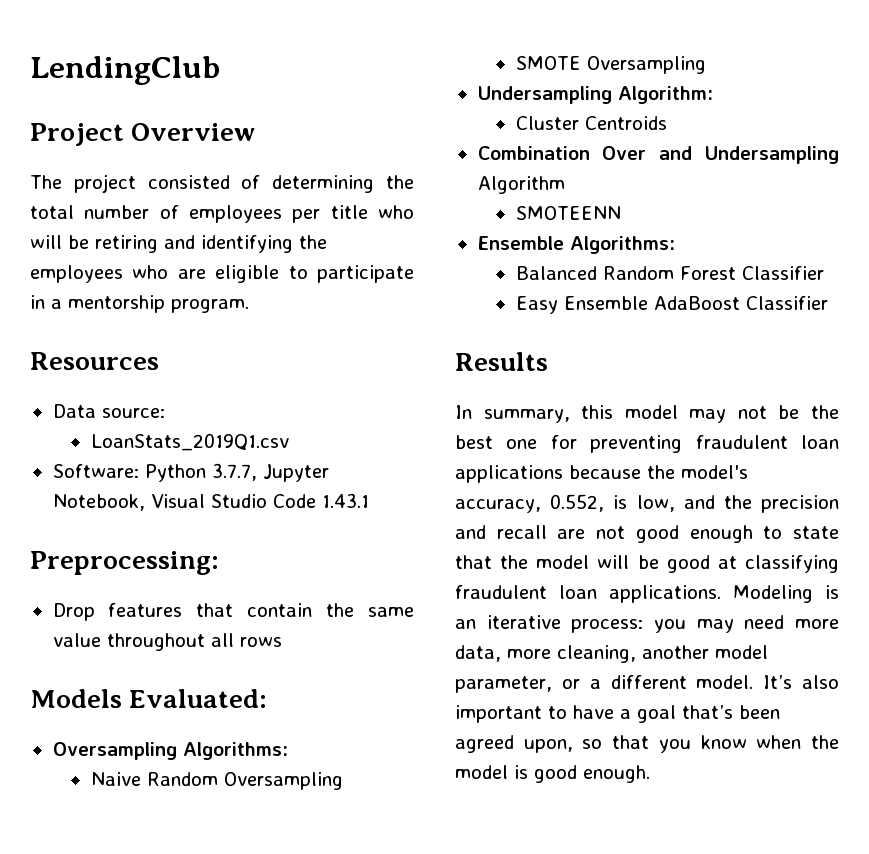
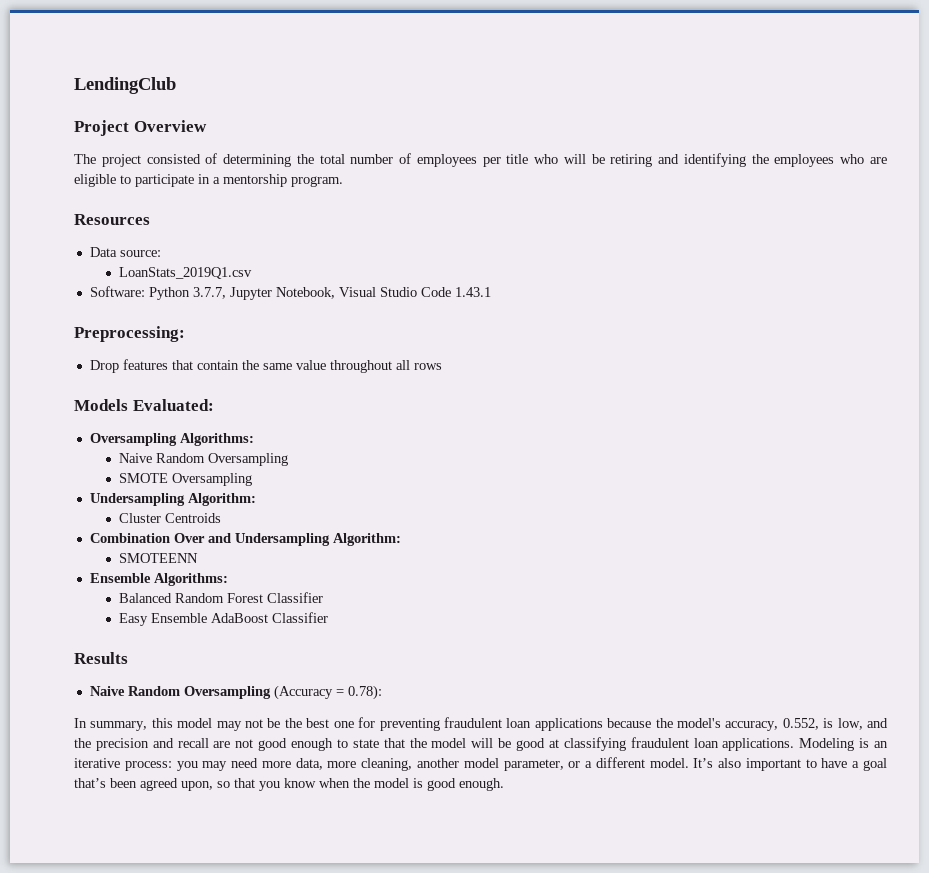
[477,176,565,194] Algorithm -> [332,533,401,546] Algorithm:
(548, 361) none -> [89,685,382,700] // Naive Random Oversampling (Accuracy = 0.78):

